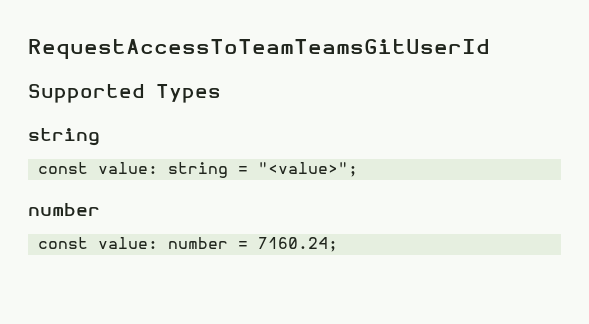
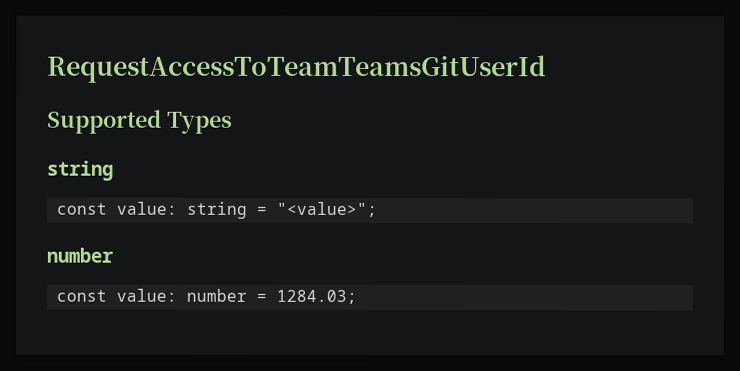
[257,237,338,252] 7160.24; -> [275,289,357,304] 1284.03;

